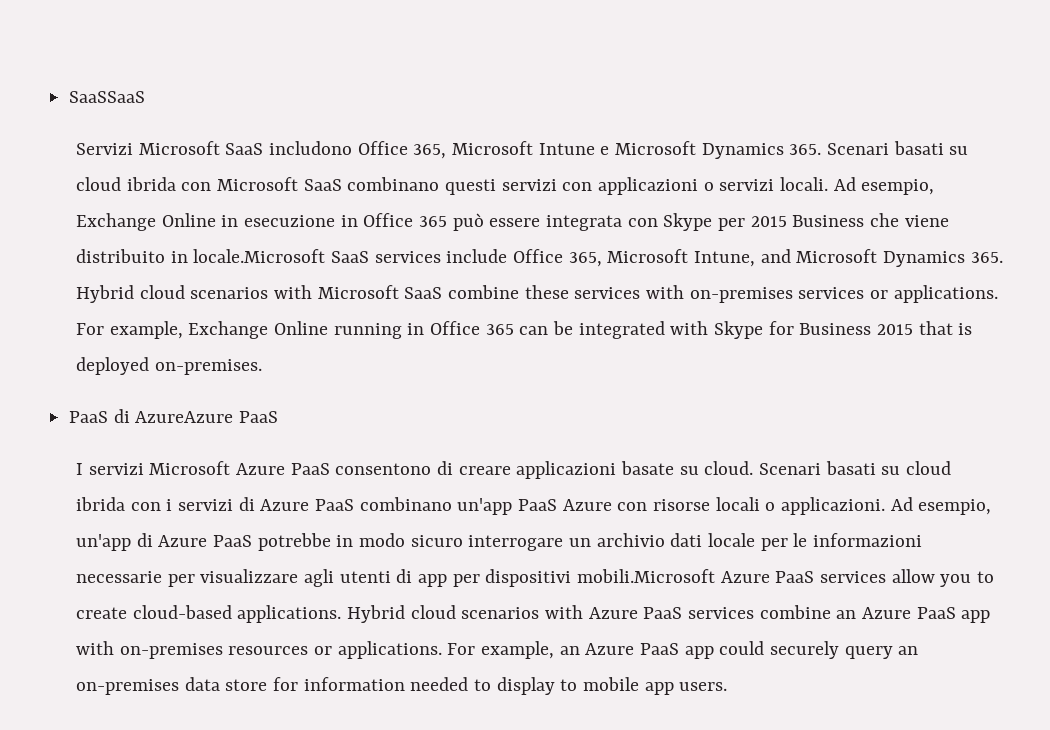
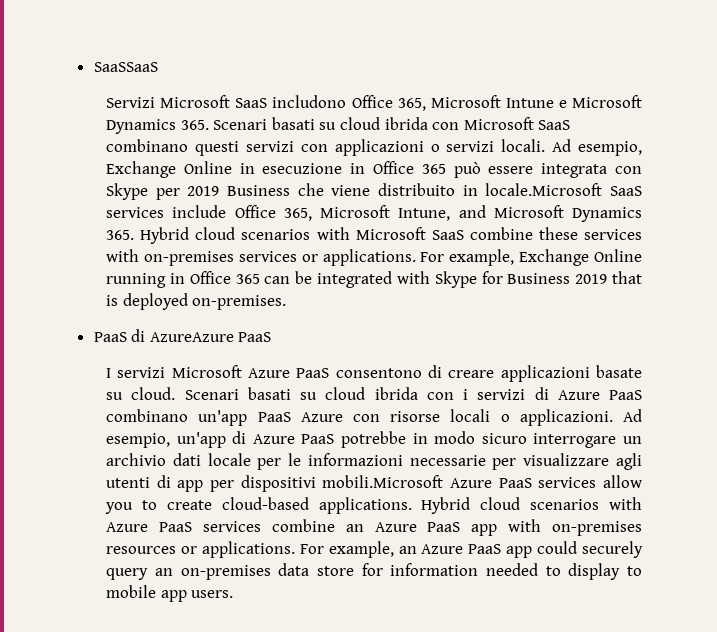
[750,216,787,227] 2015 -> [187,186,220,196] 2019
[876,324,913,335] 2015 -> [575,274,608,284] 2019

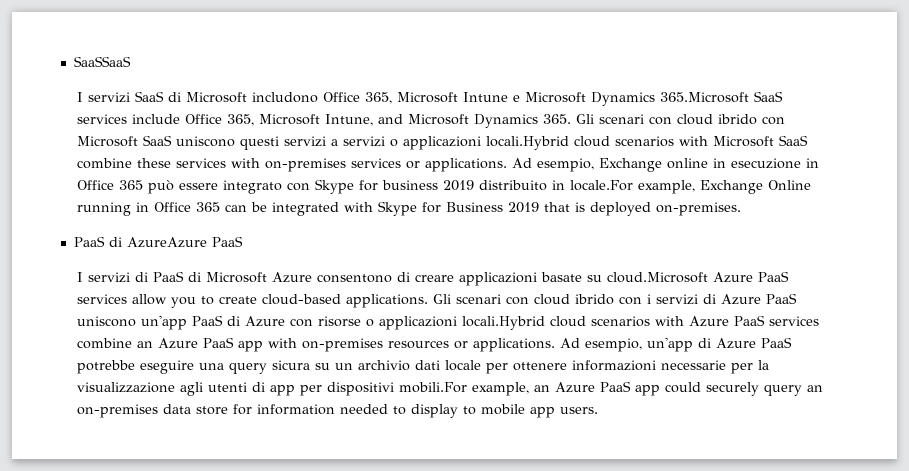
[106,95,268,108] Servizi Microsoft SaaS -> [77,91,248,103] I servizi SaaS di Microsoft
[180,117,571,130] [106,139,642,156] [106,161,642,178] [106,183,603,200] 365. Scenari basati su cloud ibrida con Microsoft SaaS combinano questi servizi con applicazioni o servizi locali. Ad esempio, Exchange Online in esecuzione in Office 365 può essere integrata con Skype per 2019 Business che viene distribuito in locale.Microsoft -> [660,92,750,103] 365.Microsoft
[140,227,190,244] Hybrid -> [576,114,786,125] [77,135,570,150] Gli scenari con cloud ibrido con Microsoft SaaS uniscono questi servizi a servizi o applicazioni locali.Hybrid
[420,252,445,262] For -> [512,158,820,172] [77,179,634,194] Ad esempio, Exchange online in esecuzione in Office 365 può essere integrato con Skype for business 2019 distribuito in locale.For
(166, 372) none -> [135,271,202,282] di PaaS di
[296,368,330,378] PaaS -> (313, 277) none
[131,387,642,400] [106,409,643,426] [106,431,642,448] [106,453,642,470] [106,475,444,492] cloud. Scenari basati su cloud ibrida con i servizi di Azure PaaS combinano un'app PaaS Azure con risorse locali o applicazioni. Ad esempio, un'app di Azure PaaS potrebbe in modo sicuro interrogare un archivio dati locale per le informazioni necessarie per visualizzare agli utenti di app per dispositivi mobili.Microsoft -> [607,272,709,283] cloud.Microsoft
[421,497,471,514] Hybrid -> [433,293,798,305] [77,315,546,330] Gli scenari con cloud ibrido con i servizi di Azure PaaS uniscono un'app PaaS di Azure con risorse o applicazioni locali.Hybrid
[299,544,324,554] For -> [560,337,793,352] [77,360,770,374] [77,382,468,396] Ad esempio, un'app di Azure PaaS potrebbe eseguire una query sicura su un archivio dati locale per ottenere informazioni necessarie per la visualizzazione agli utenti di app per dispositivi mobili.For

